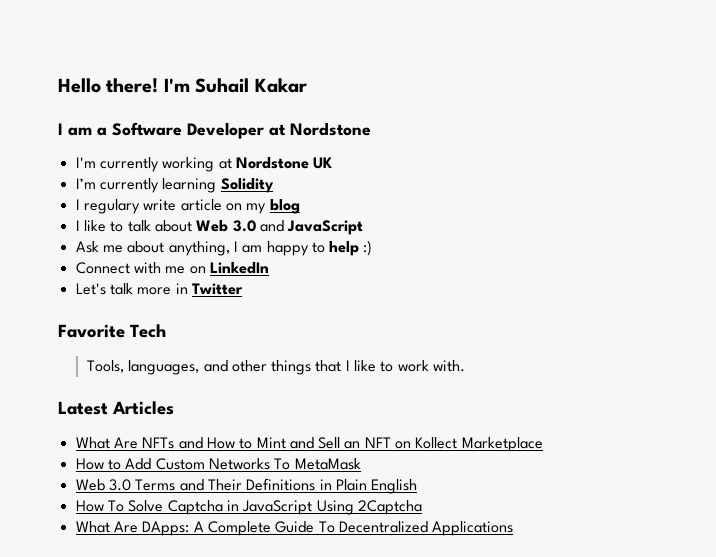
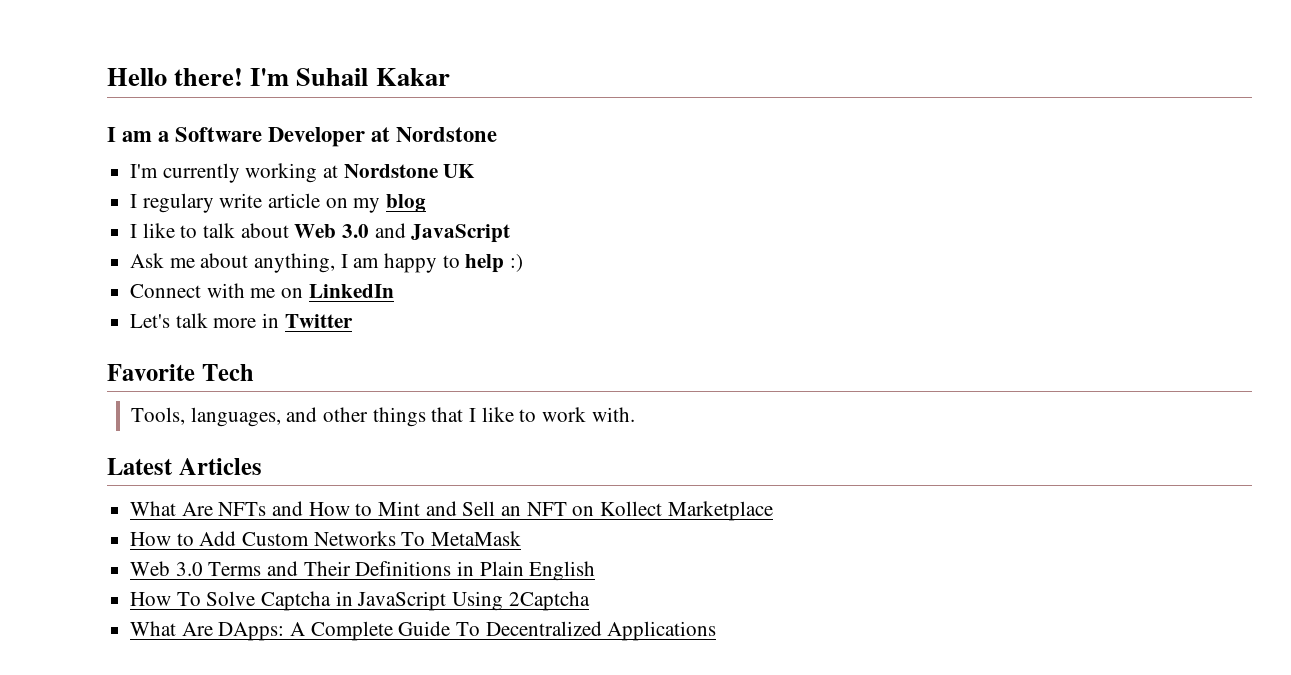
[75,178,274,193] // I’m currently learning Solidity -> (476, 171) none

